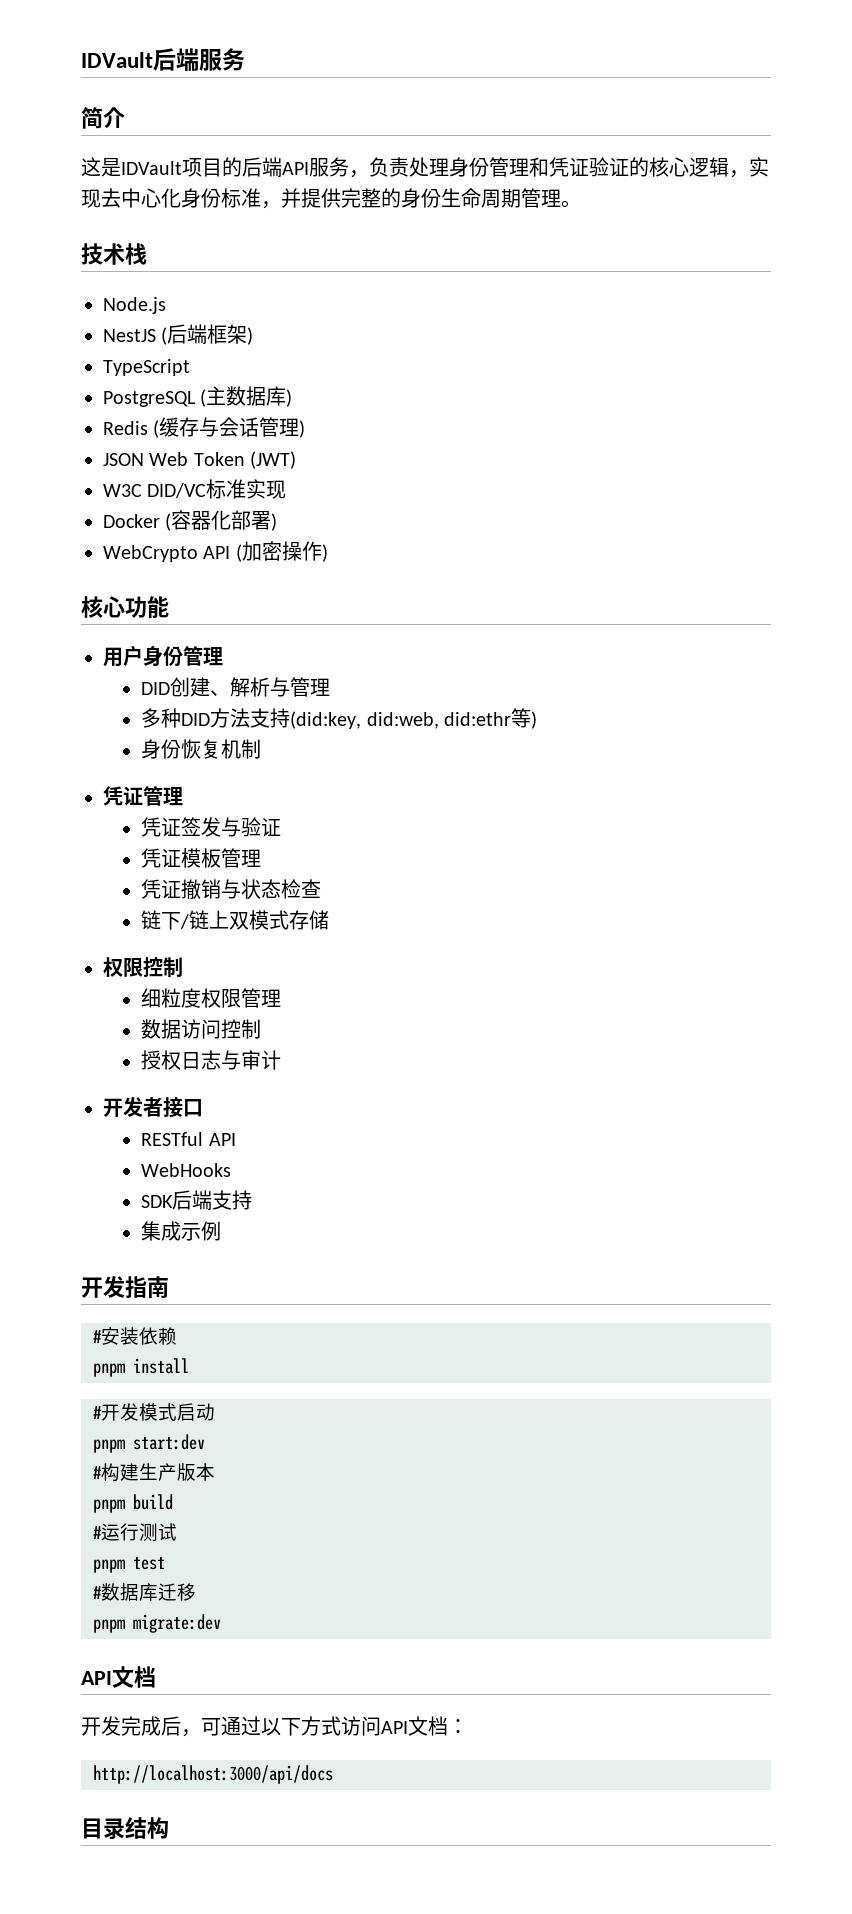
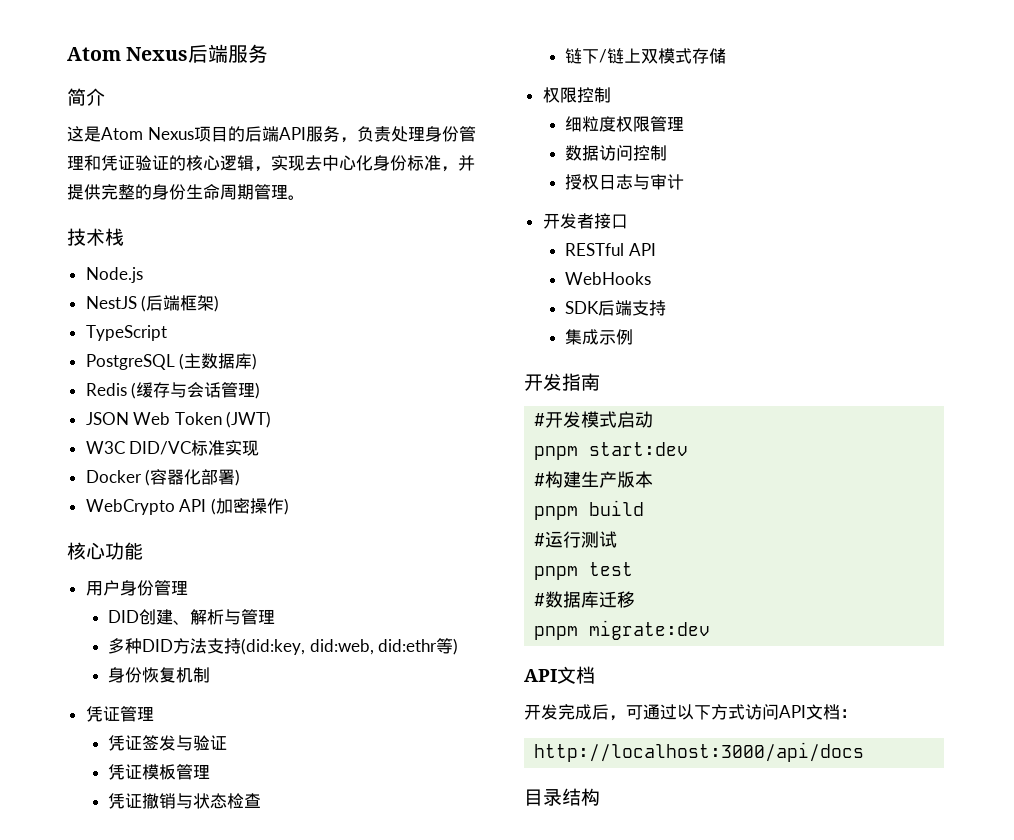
[81,52,153,68] IDVault -> [67,47,189,61] Atom Nexus
[121,161,182,175] IDVault -> [101,127,194,140] Atom Nexus
[93,1327,177,1345] [93,1358,189,1377] // #安装依赖 // pnpm install -> (600, 382) none

